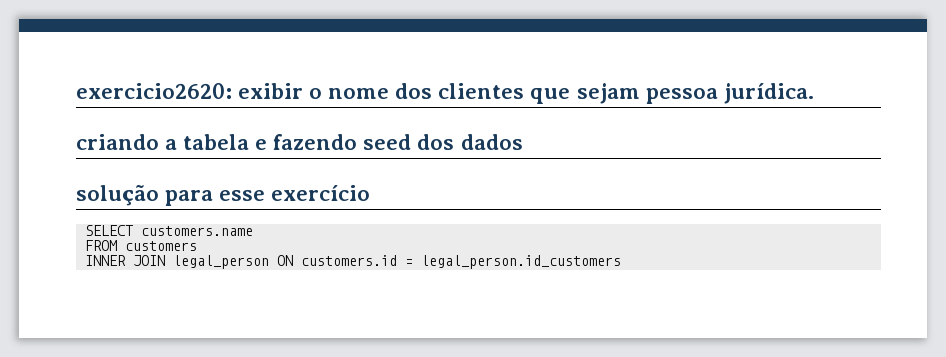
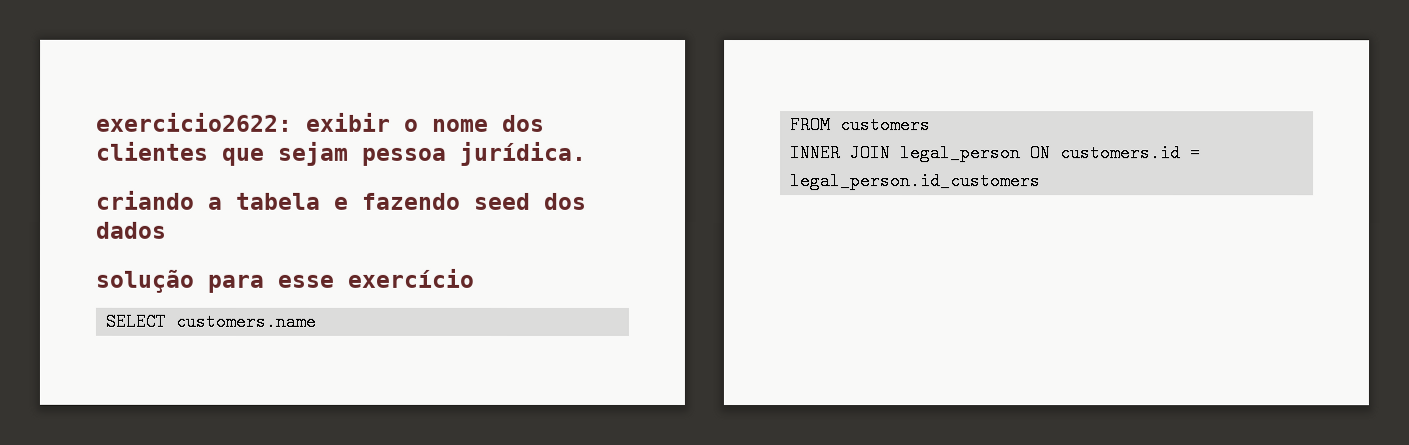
[76,83,232,99] exercicio2620: -> [96,112,293,132] exercicio2622:

